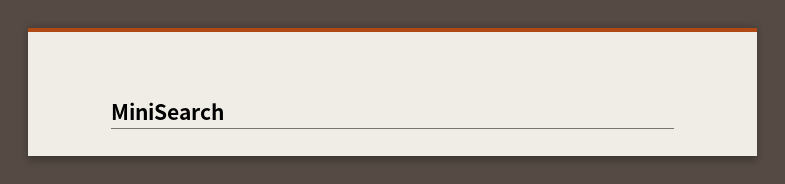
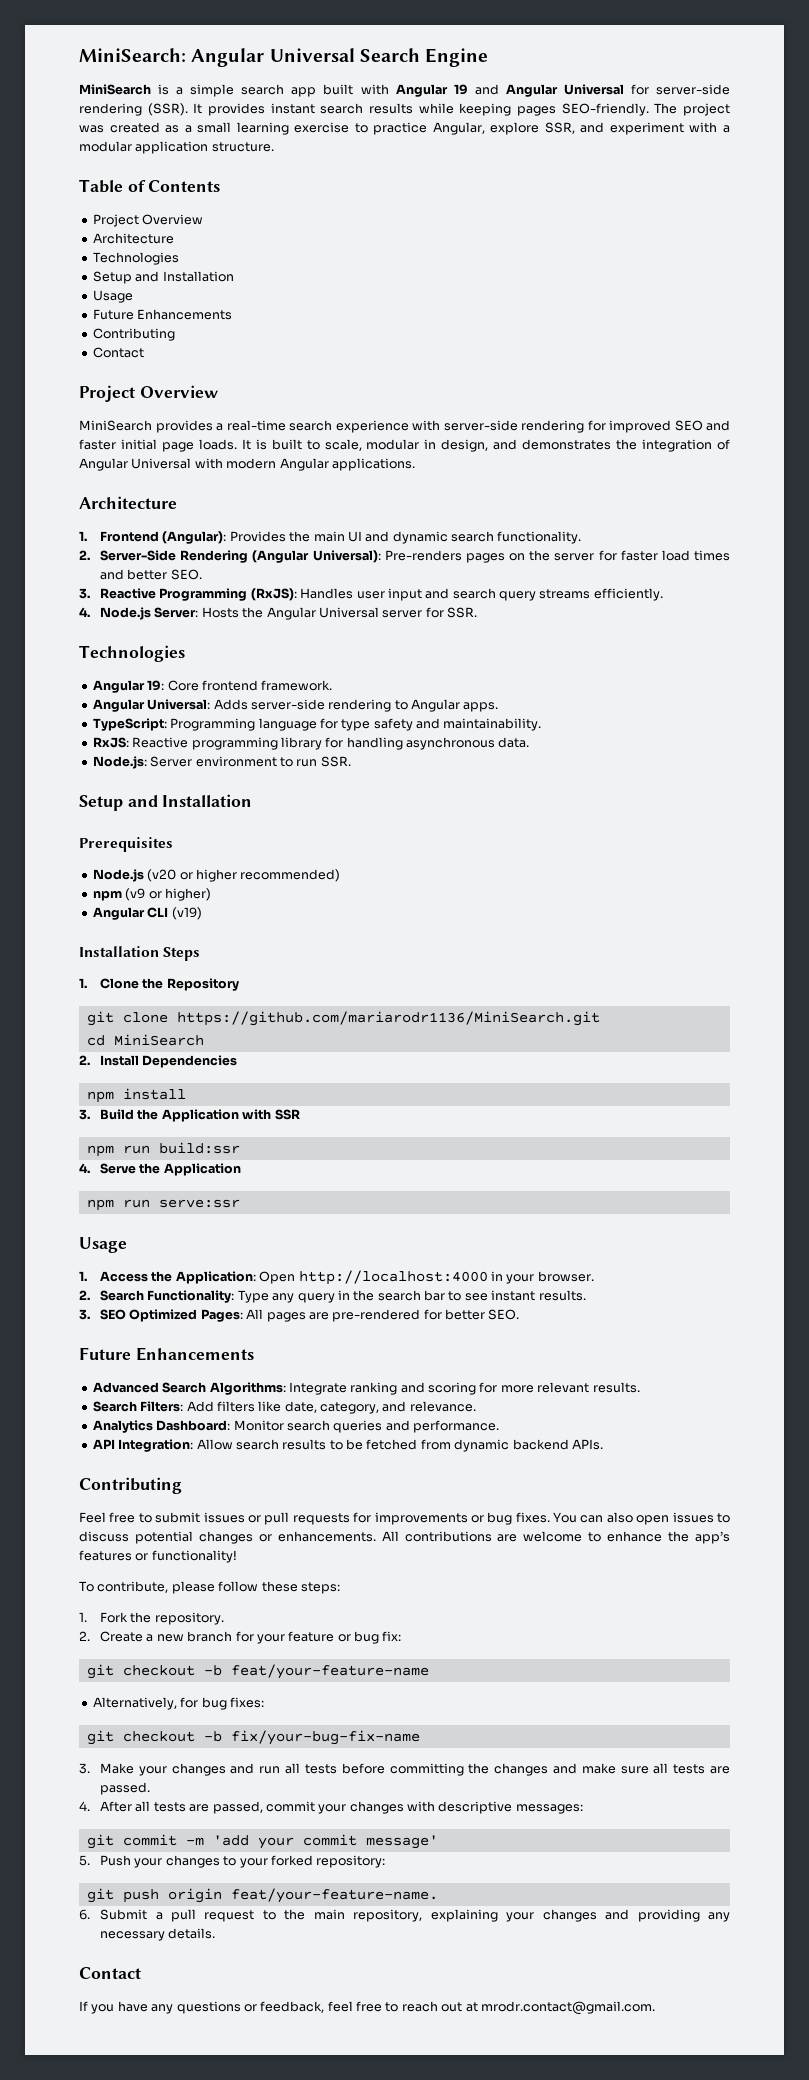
[111,102,224,120] MiniSearch -> [79,48,489,67] [79,84,730,97] [79,103,730,116] [79,122,730,135] [79,141,274,154] [79,179,221,193] [92,214,204,227] [92,233,174,244] [92,252,179,265] [92,271,234,284] [92,290,133,303] [92,309,233,320] [92,328,175,341] [92,347,144,358] [79,385,218,402] [79,420,730,433] [79,439,730,452] [79,458,415,471] [79,496,177,509] [79,531,582,544] [79,550,730,563] [100,569,202,580] [79,588,663,601] [79,607,478,620] [79,645,185,662] [92,680,333,693] [92,699,499,712] [92,718,542,731] [92,737,530,750] [92,756,351,769] [79,794,253,811] [79,837,173,852] [92,869,341,882] [92,888,211,901] [92,907,202,920] [79,946,201,961] [79,978,239,991] [86,1011,600,1026] [86,1034,204,1046] [79,1055,238,1068] [86,1088,186,1103] [79,1109,300,1122] [86,1142,240,1157] [79,1163,241,1176] [86,1199,240,1211] [79,1237,127,1253] [79,1270,594,1285] [79,1290,586,1303] [79,1309,520,1322] [79,1347,254,1361] [92,1382,640,1395] [92,1401,476,1414] [92,1420,499,1433] [92,1439,603,1452] [79,1477,182,1494] [79,1512,731,1525] [79,1531,730,1544] [79,1550,237,1563] [79,1581,340,1594] [79,1612,224,1625] [79,1631,402,1644] [86,1664,429,1679] [92,1697,264,1710] [86,1730,420,1745] [79,1763,731,1776] [100,1782,151,1795] [79,1801,583,1814] [86,1834,438,1849] [79,1855,386,1868] [86,1888,438,1903] [79,1909,730,1922] [100,1928,216,1941] [79,1967,141,1979] [79,2001,655,2015] MiniSearch: Angular Universal Search Engine // MiniSearch is a simple search app built with Angular 19 and Angular Universal for server-side rendering (SSR). It provides instant search results while keeping pages SEO-friendly. The project was created as a small learning exercise to practice Angular, explore SSR, and experiment with a modular application structure. // Table of Contents // Project Overview // Architecture // Technologies // Setup and Installation // Usage // Future Enhancements // Contributing // Contact // Project Overview // MiniSearch provides a real-time search experience with server-side rendering for improved SEO and faster initial page loads. It is built to scale, modular in design, and demonstrates the integration of Angular Universal with modern Angular applications. // Architecture // 1. Frontend (Angular): Provides the main UI and dynamic search functionality. // 2. Server-Side Rendering (Angular Universal): Pre-renders pages on the server for faster load times and better SEO. // 3. Reactive Programming (RxJS): Handles user input and search query streams efficiently. // 4. Node.js Server: Hosts the Angular Universal server for SSR. // Technologies // Angular 19: Core frontend framework. // Angular Universal: Adds server-side rendering to Angular apps. // TypeScript: Programming language for type safety and maintainability. // RxJS: Reactive programming library for handling asynchronous data. // Node.js: Server environment to run SSR. // Setup and Installation // Prerequisites // Node.js (v20 or higher recommended) // npm (v9 or higher) // Angular CLI (v19) // Installation Steps // 1. Clone the Repository // git clone https://github.com/mariarodr1136/MiniSearch.git // cd MiniSearch // 2. Install Dependencies // npm install // 3. Build the Application with SSR // npm run build:ssr // 4. Serve the Application // npm run serve:ssr // Usage // 1. Access the Application: Open http://localhost:4000 in your browser. // 2. Search Functionality: Type any query in the search bar to see instant results. // 3. SEO Optimized Pages: All pages are pre-rendered for better SEO. // Future Enhancements // Advanced Search Algorithms: Integrate ranking and scoring for more relevant results. // Search Filters: Add filters like date, category, and relevance. // Analytics Dashboard: Monitor search queries and performance. // API Integration: Allow search results to be fetched from dynamic backend APIs. // Contributing // Feel free to submit issues or pull requests for improvements or bug fixes. You can also open issues to discuss potential changes or enhancements. All contributions are welcome to enhance the app’s features or functionality! // To contribute, please follow these steps: // 1. Fork the repository. // 2. Create a new branch for your feature or bug fix: // git checkout -b feat/your-feature-name // Alternatively, for bug fixes: // git checkout -b fix/your-bug-fix-name // 3. Make your changes and run all tests before committing the changes and make sure all tests are passed. // 4. After all tests are passed, commit your changes with descriptive messages: // git commit -m 'add your commit message' // 5. Push your changes to your forked repository: // git push origin feat/your-feature-name. // 6. Submit a pull request to the main repository, explaining your changes and providing any necessary details. // Contact // If you have any questions or feedback, feel free to reach out at mrodr.contact@gmail.com.

